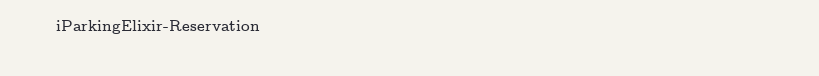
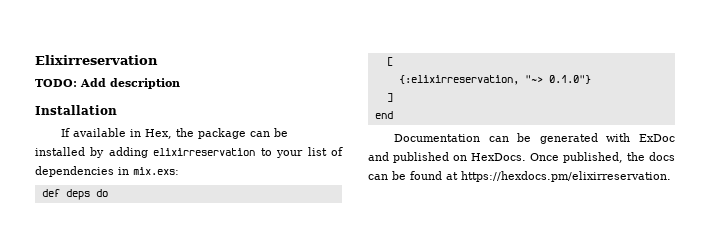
[56,20,260,34] iParkingElixir-Reservation -> [35,55,158,65] [35,78,180,89] [35,105,117,115] [61,128,289,139] [35,147,343,158] [35,166,179,177] [41,189,108,200] [386,57,393,66] [398,75,591,85] [386,93,393,102] [374,111,393,119] [394,133,675,144] [368,152,675,163] [368,171,671,182] Elixirreservation // TODO: Add description // Installation // If available in Hex, the package can be installed by adding elixirreservation to your list of dependencies in mix.exs: // def deps do // [ // {:elixirreservation, "~> 0.1.0"} // ] // end // Documentation can be generated with ExDoc and published on HexDocs. Once published, the docs can be found at https://hexdocs.pm/elixirreservation.

